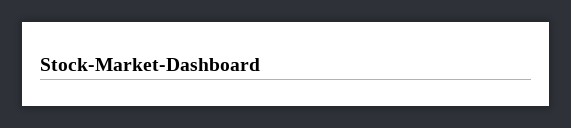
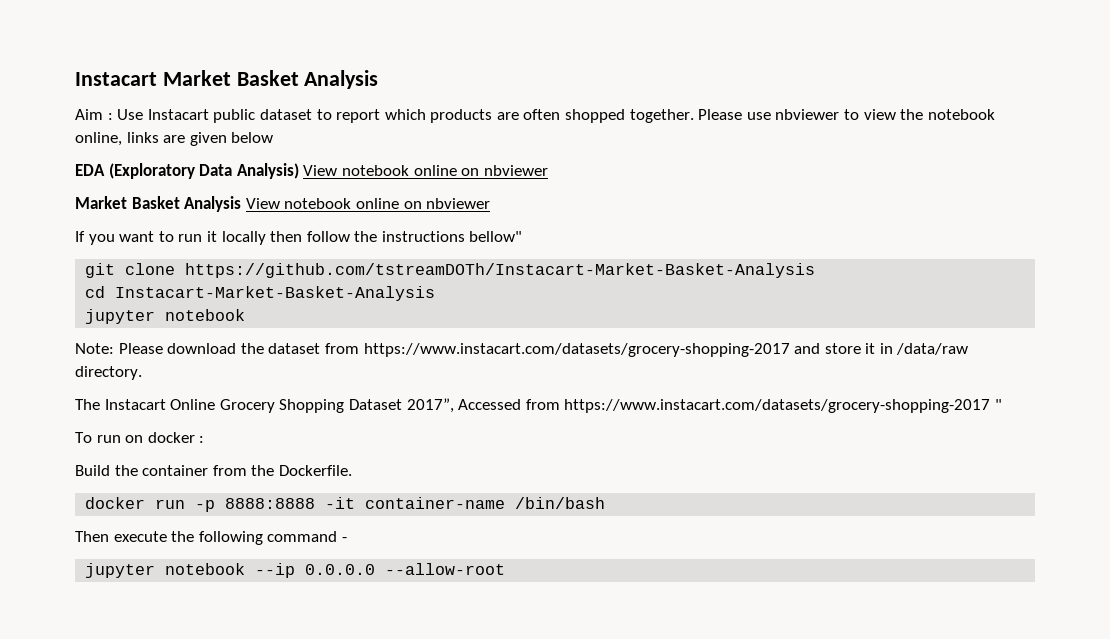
[40,58,260,71] Stock-Market-Dashboard -> [75,70,379,89] [75,109,995,123] [75,132,274,146] [75,163,548,179] [75,196,491,212] [75,231,523,245] [85,263,816,278] [85,286,436,301] [85,309,246,324] [75,343,969,357] [75,366,142,380] [75,398,1002,413] [75,432,205,443] [75,465,352,476] [85,497,606,512] [75,531,347,545] [85,563,506,578] Instacart Market Basket Analysis // Aim : Use Instacart public dataset to report which products are often shopped together. Please use nbviewer to view the notebook online, links are given below // EDA (Exploratory Data Analysis) View notebook online on nbviewer // Market Basket Analysis View notebook online on nbviewer // If you want to run it locally then follow the instructions bellow" // git clone https://github.com/tstreamDOTh/Instacart-Market-Basket-Analysis // cd Instacart-Market-Basket-Analysis // jupyter notebook // Note: Please download the dataset from https://www.instacart.com/datasets/grocery-shopping-2017 and store it in /data/raw directory. // The Instacart Online Grocery Shopping Dataset 2017”, Accessed from https://www.instacart.com/datasets/grocery-shopping-2017 " // To run on docker : // Build the container from the Dockerfile. // docker run -p 8888:8888 -it container-name /bin/bash // Then execute the following command - // jupyter notebook --ip 0.0.0.0 --allow-root

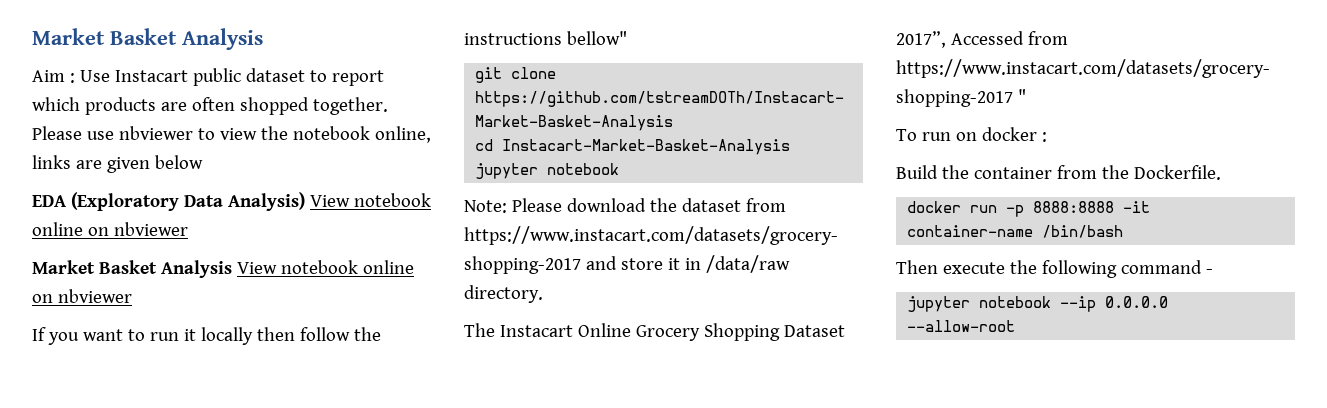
[75,72,157,86] Instacart -> (32, 36) none

